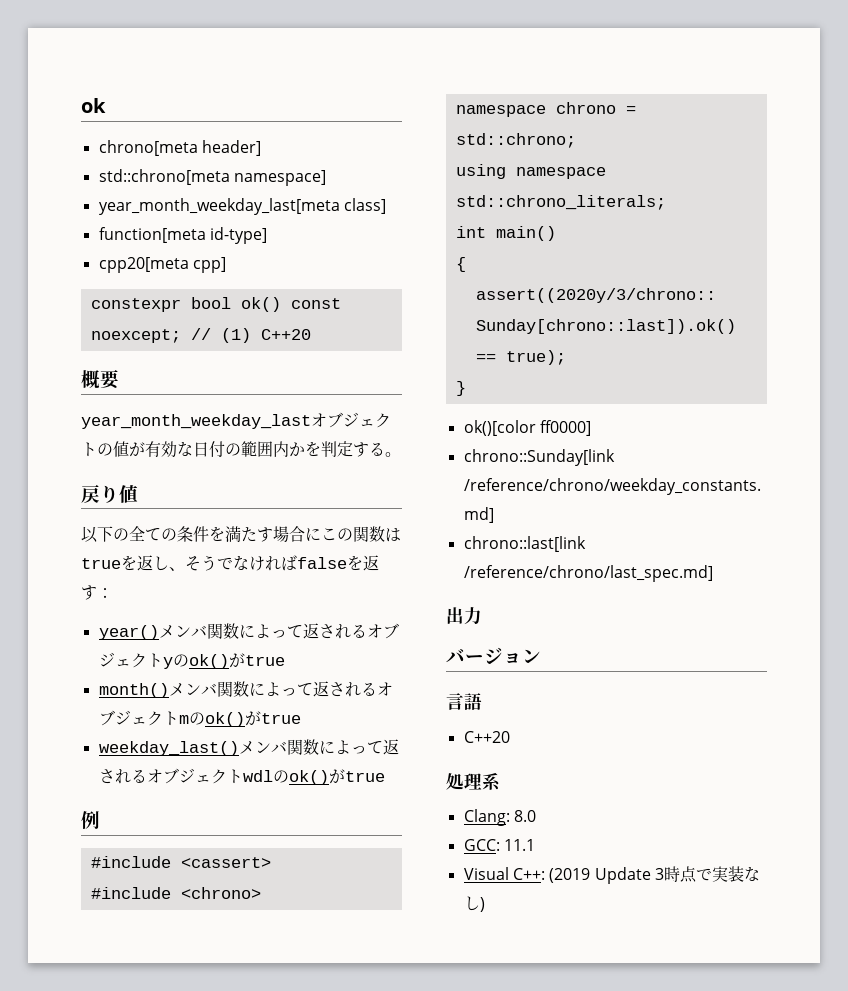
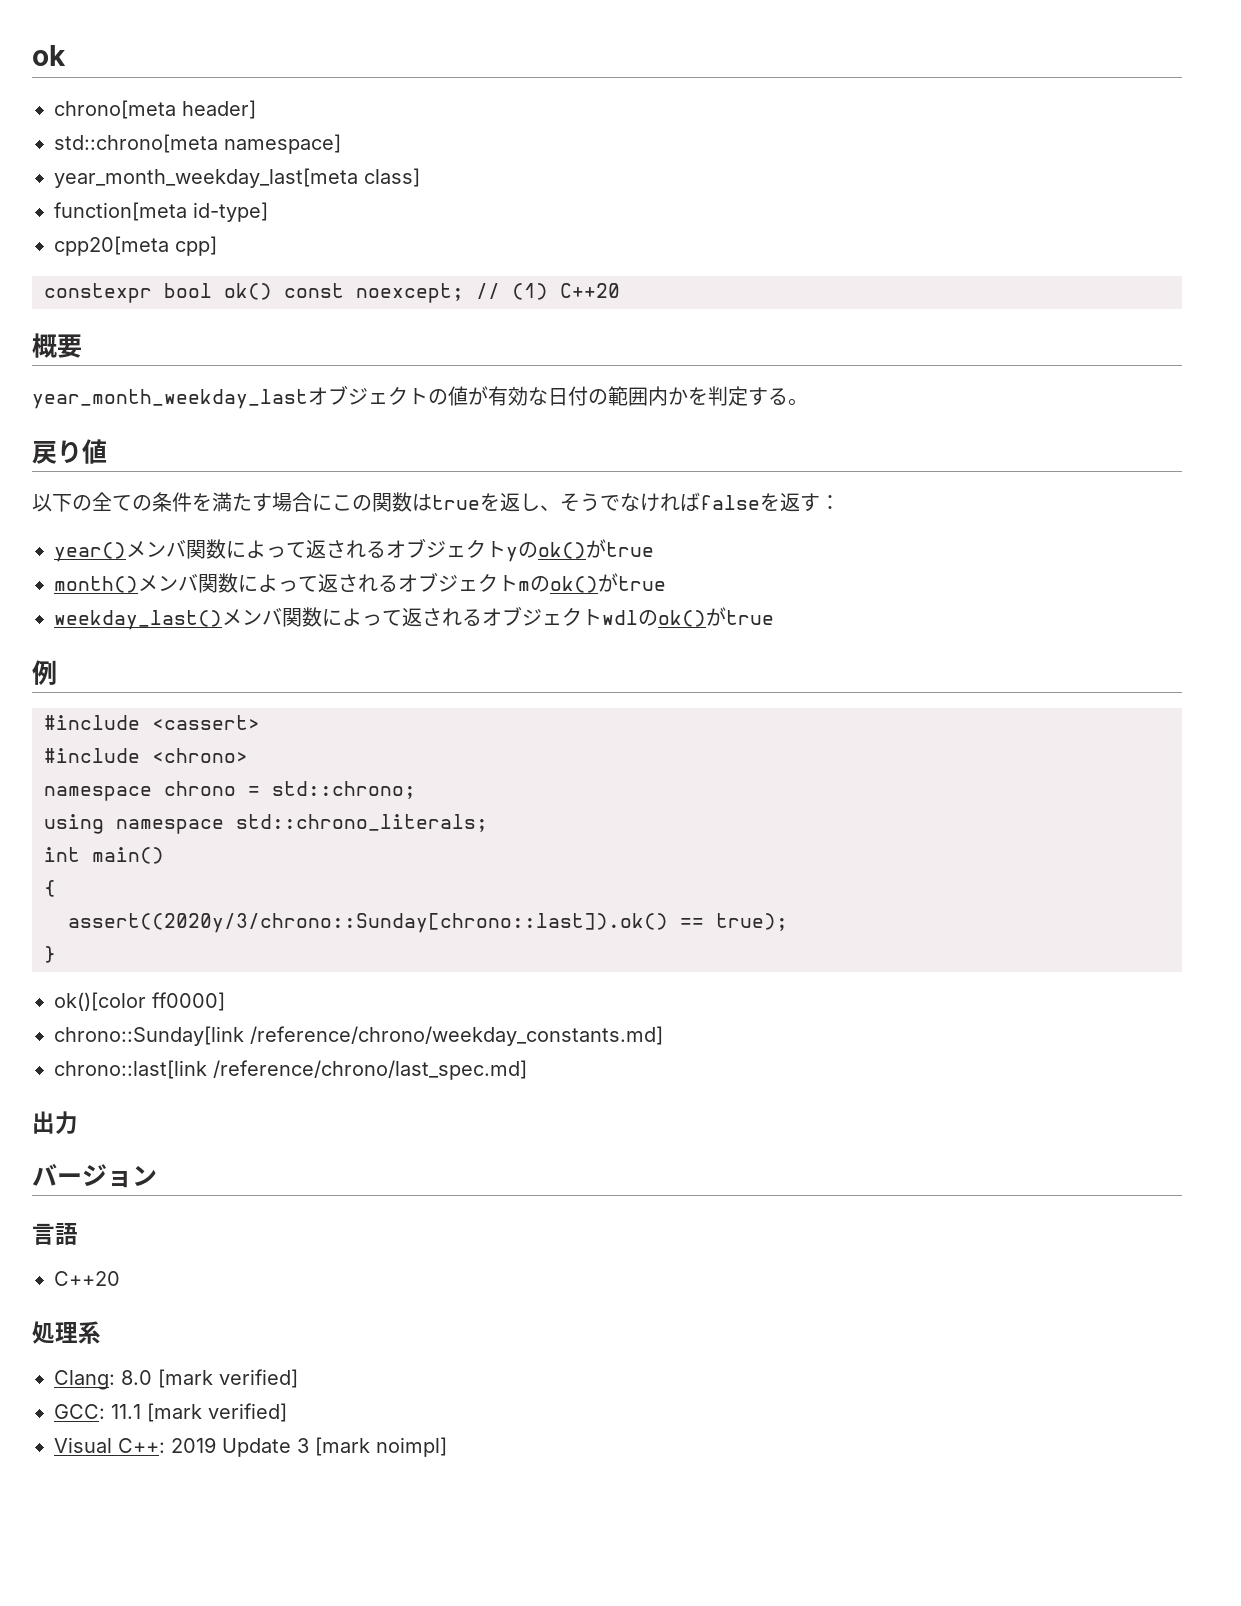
(536, 816) none -> [158,1369,298,1388] [mark verified]
(535, 845) none -> [147,1403,287,1422] [mark verified]
[549,868,591,883] (2019 -> [171,1437,216,1453] 2019
[663,866,760,883] [463,896,485,912] 時点で実装なし) -> [315,1437,447,1457] [mark noimpl]

